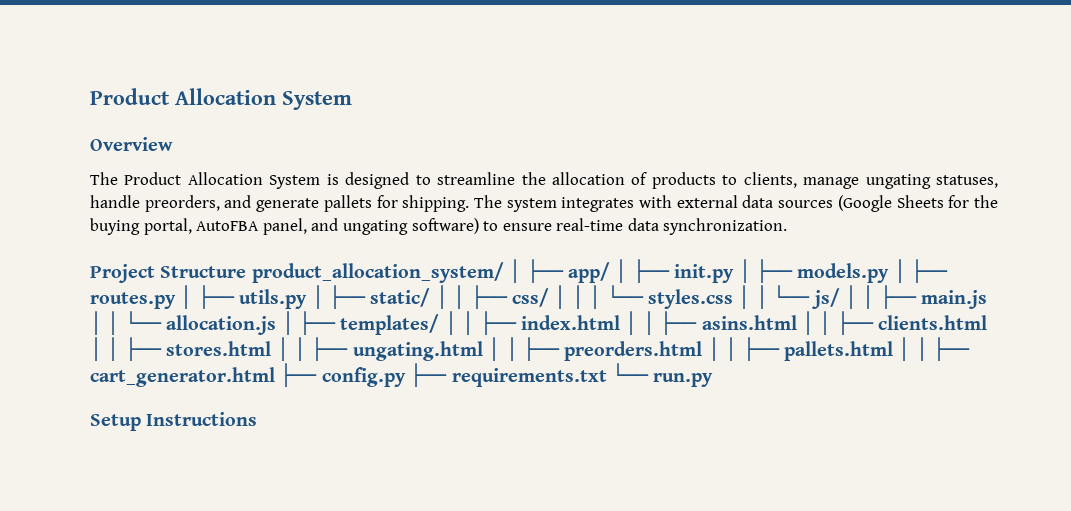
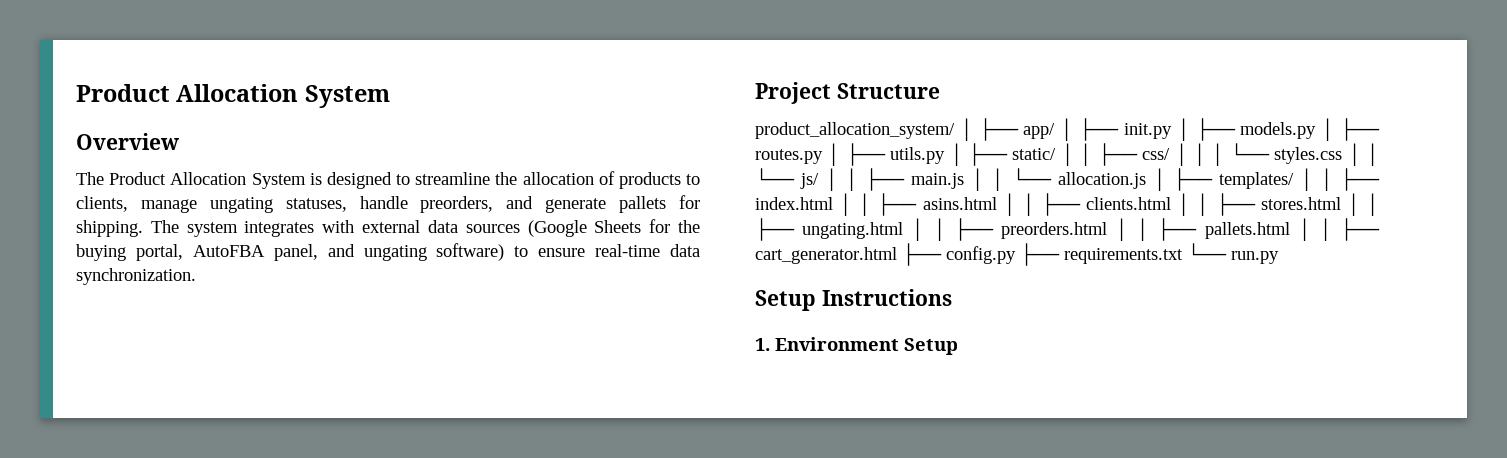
(247, 272) none -> (940, 91) //
(258, 419) none -> [755,337,958,355] // 1. Environment Setup

